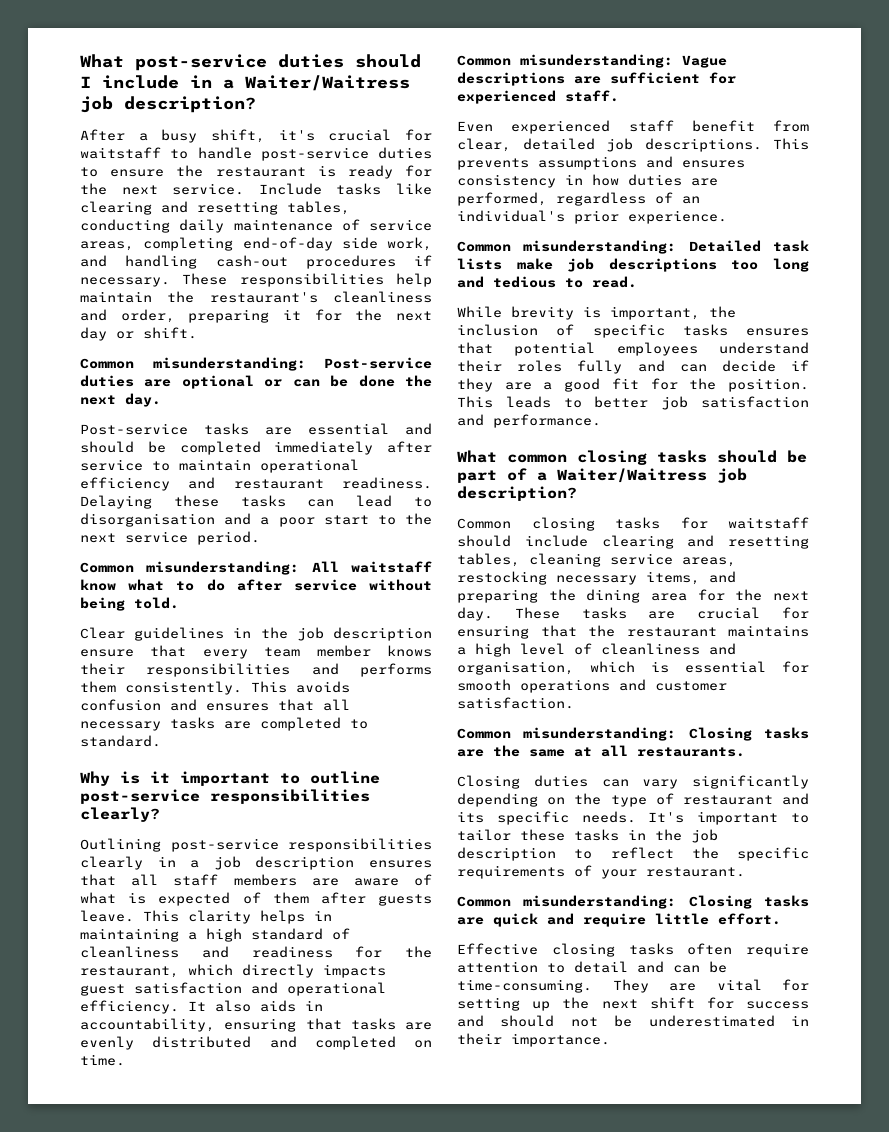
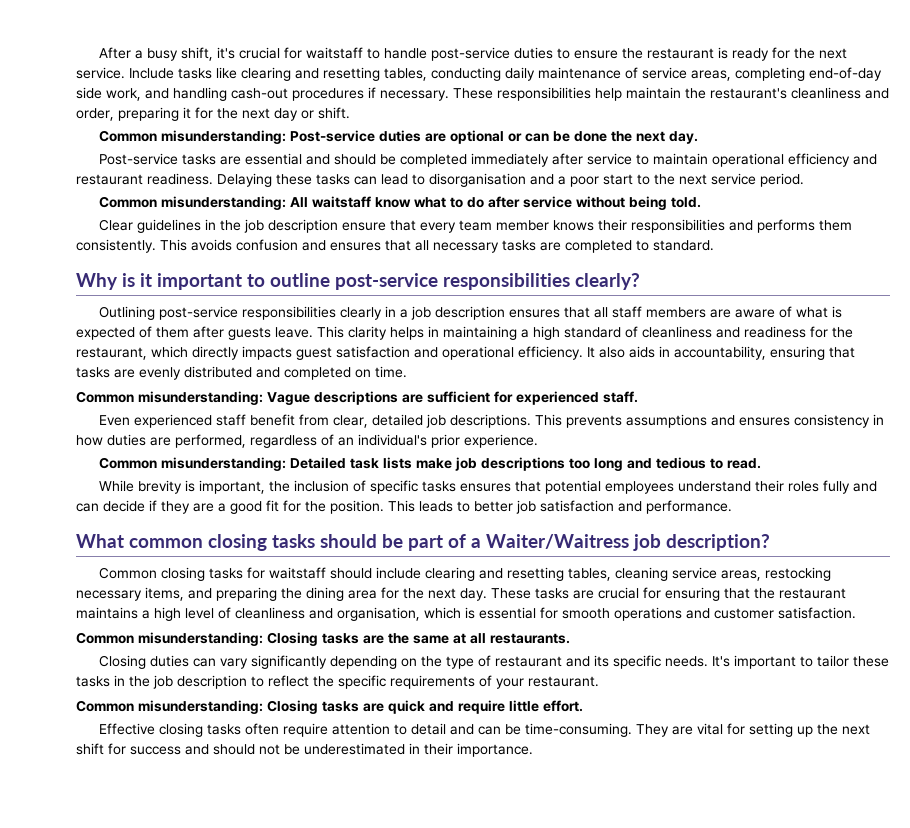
[80,54,421,71] [80,75,410,91] [80,96,256,113] What post-service duties should I include in a Waiter/Waitress job description? // -> (99, 53) none

